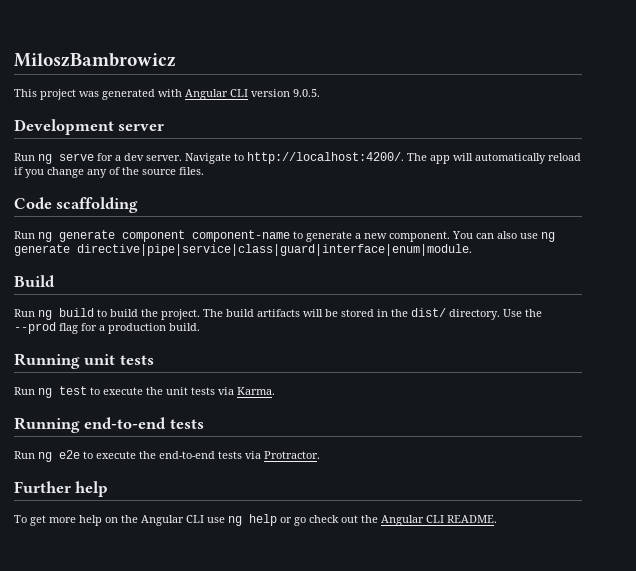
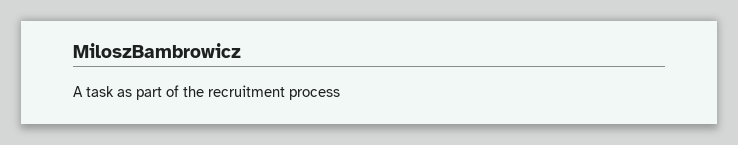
[14,89,320,100] [14,119,165,135] [14,152,581,164] [14,167,204,178] [14,197,139,213] [14,230,555,242] [14,244,472,256] [14,275,55,287] [14,308,542,320] [14,322,200,334] [14,353,154,369] [14,386,275,398] [14,417,204,433] [14,450,320,462] [14,481,109,497] [14,514,497,526] This project was generated with Angular CLI version 9.0.5. // Development server // Run ng serve for a dev server. Navigate to http://localhost:4200/. The app will automatically reload if you change any of the source files. // Code scaffolding // Run ng generate component component-name to generate a new component. You can also use ng generate directive|pipe|service|class|guard|interface|enum|module. // Build // Run ng build to build the project. The build artifacts will be stored in the dist/ directory. Use the --prod flag for a production build. // Running unit tests // Run ng test to execute the unit tests via Karma. // Running end-to-end tests // Run ng e2e to execute the end-to-end tests via Protractor. // Further help // To get more help on the Angular CLI use ng help or go check out the Angular CLI README. -> [73,85,340,100] A task as part of the recruitment process

